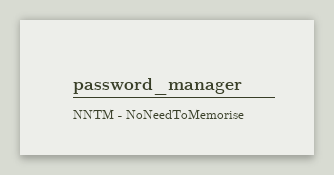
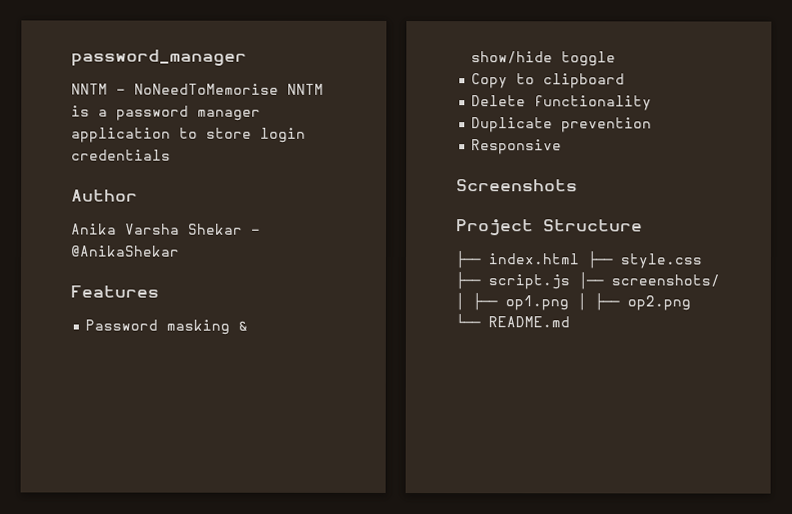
(244, 114) none -> [287,83,324,95] [71,105,261,121] [71,127,306,143] [71,149,171,161] [71,189,138,202] [71,223,261,235] [71,245,180,257] [70,285,159,298] [85,319,249,335] [471,51,617,67] [471,73,626,89] [471,95,653,111] [471,117,653,133] [471,139,563,155] [456,179,578,192] [456,219,643,236] [455,250,703,269] [455,271,720,290] [455,292,691,311] [455,313,570,328] NNTM is a password manager application to store login credentials // Author // Anika Varsha Shekar - @AnikaShekar // Features // Password masking & show/hide toggle // Copy to clipboard // Delete functionality // Duplicate prevention // Responsive // Screenshots // Project Structure // ├── index.html ├── style.css ├── script.js │── screenshots/ │ ├── op1.png │ ├── op2.png └── README.md

